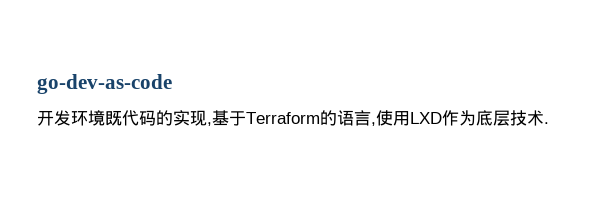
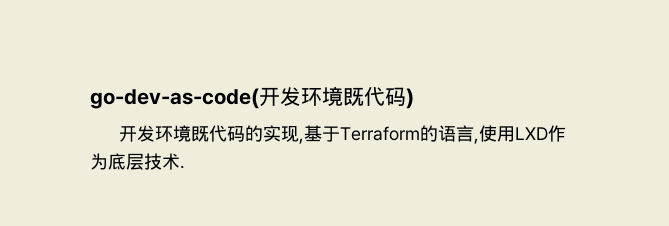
[37,74,172,94] go-dev-as-code -> [90,86,414,109] go-dev-as-code(开发环境既代码)

